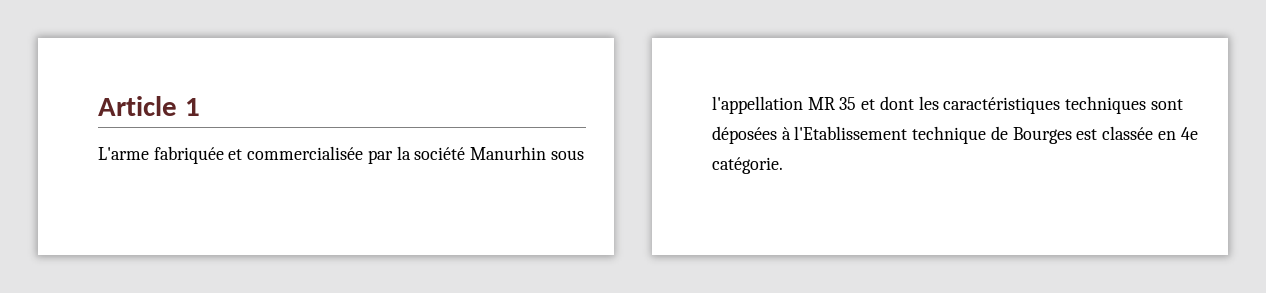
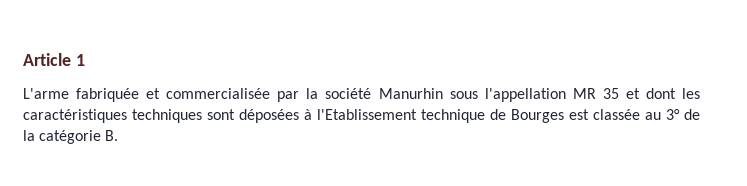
[1157,127,1198,140] [712,157,783,174] en 4e catégorie. -> [645,109,700,120] [23,130,119,144] au 3° de la catégorie B.

